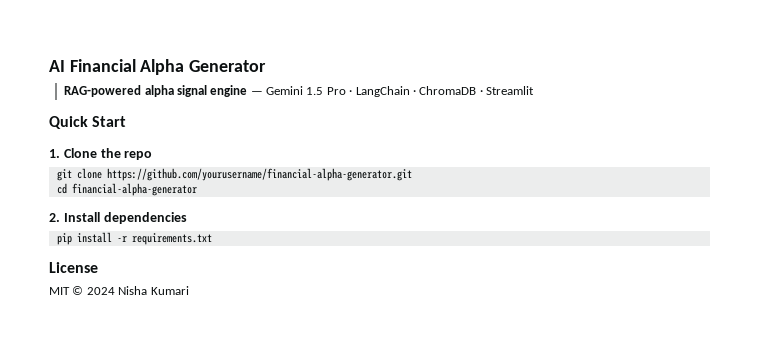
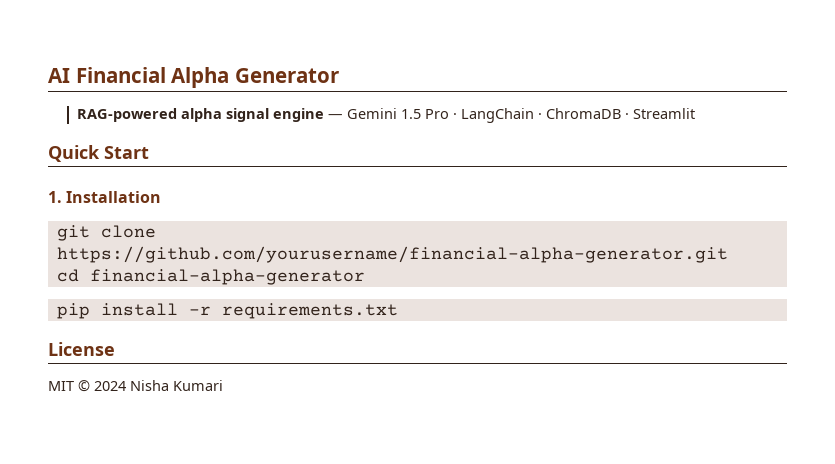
[63,148,153,160] Clone the repo -> [66,191,162,203] Installation
[49,212,187,224] // 2. Install dependencies -> (365, 277) none

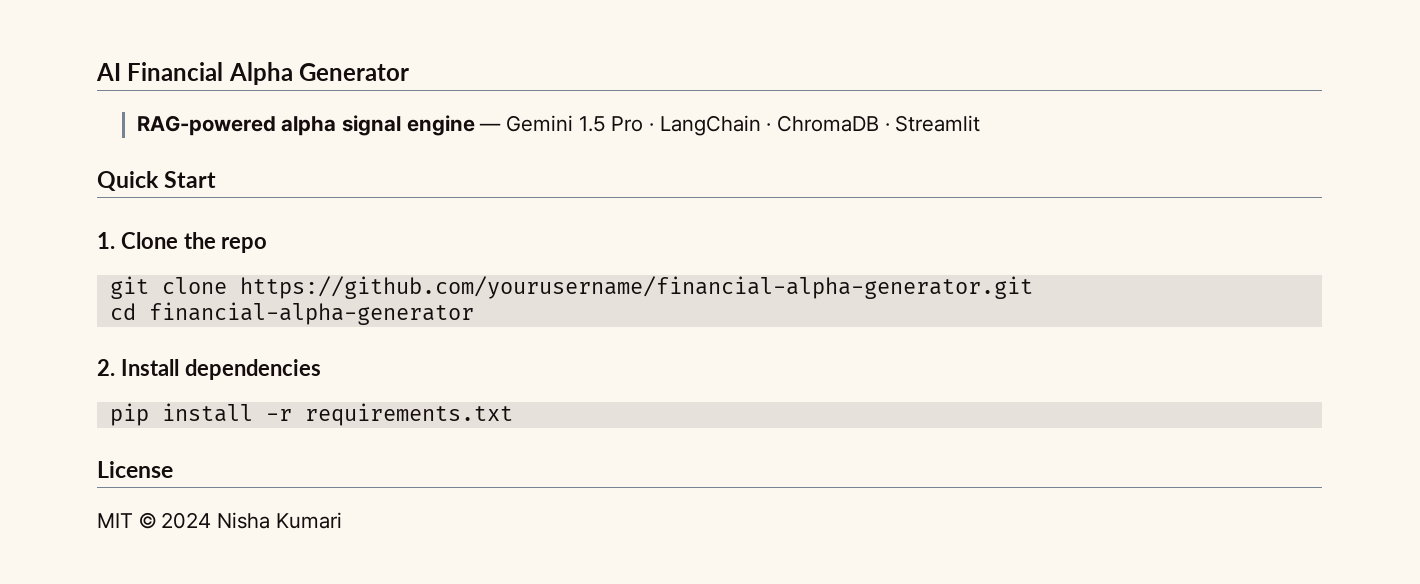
[66,191,162,203] Installation -> [120,232,268,253] Clone the repo
(365, 277) none -> [97,359,321,380] // 2. Install dependencies

